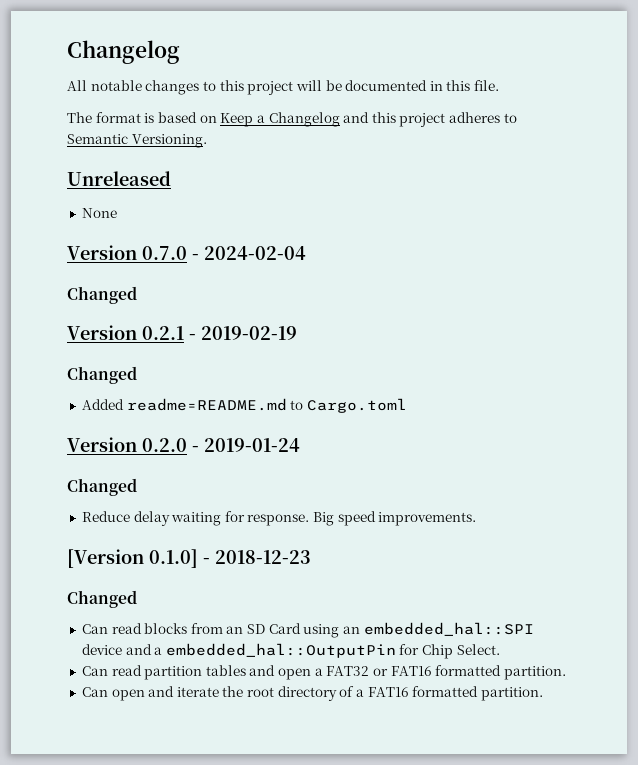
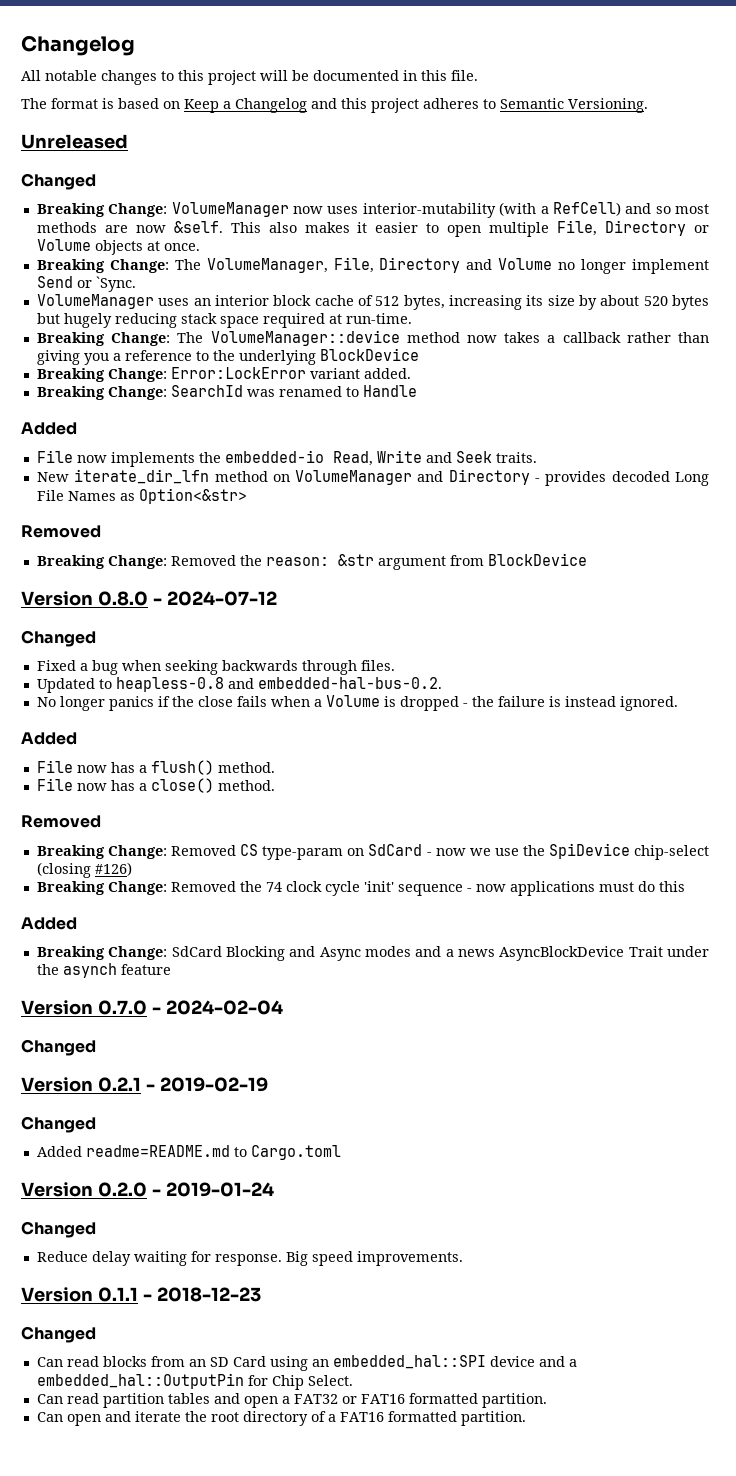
[81,208,117,218] // None -> [21,173,96,190] [36,202,710,218] [36,220,709,237] [36,239,200,255] [36,257,709,274] [36,276,136,292] [36,294,710,310] [36,313,412,328] [36,330,709,346] [36,348,419,365] [36,367,411,382] [36,385,417,400] [21,422,77,435] [36,450,537,467] [36,469,709,486] [36,488,247,504] [21,525,101,538] [36,553,587,570] [21,591,277,606] [21,630,96,647] [36,660,395,675] [36,677,442,693] [36,695,678,711] [21,732,77,745] [36,760,275,775] [36,778,275,793] [21,815,101,828] [36,843,709,860] [36,862,132,878] [36,881,685,896] [21,917,77,930] [36,946,709,961] [36,963,171,978] // Changed // Breaking Change: VolumeManager now uses interior-mutability (with a RefCell) and so most methods are now &self. This also makes it easier to open multiple File, Directory or Volume objects at once. // Breaking Change: The VolumeManager, File, Directory and Volume no longer implement Send or `Sync. // VolumeManager uses an interior block cache of 512 bytes, increasing its size by about 520 bytes but hugely reducing stack space required at run-time. // Breaking Change: The VolumeManager::device method now takes a callback rather than giving you a reference to the underlying BlockDevice // Breaking Change: Error:LockError variant added. // Breaking Change: SearchId was renamed to Handle // Added // File now implements the embedded-io Read, Write and Seek traits. // New iterate_dir_lfn method on VolumeManager and Directory - provides decoded Long File Names as Option<&str> // Removed // Breaking Change: Removed the reason: &str argument from BlockDevice // Version 0.8.0 - 2024-07-12 // Changed // Fixed a bug when seeking backwards through files. // Updated to heapless-0.8 and embedded-hal-bus-0.2. // No longer panics if the close fails when a Volume is dropped - the failure is instead ignored. // Added // File now has a flush() method. // File now has a close() method. // Removed // Breaking Change: Removed CS type-param on SdCard - now we use the SpiDevice chip-select (closing #126) // Breaking Change: Removed the 74 clock cycle 'init' sequence - now applications must do this // Added // Breaking Change: SdCard Blocking and Async modes and a news AsyncBlockDevice Trait under the asynch feature
[67,549,198,568] [Version 0.1.0] -> [21,1287,138,1302] Version 0.1.1

